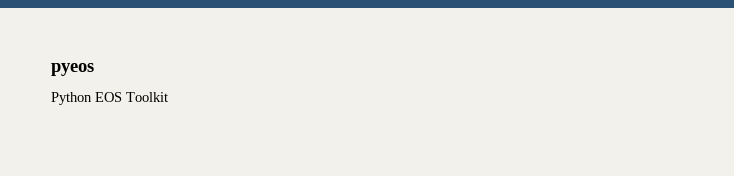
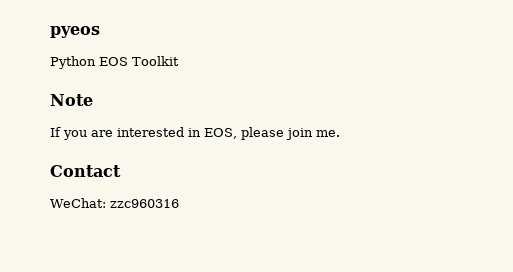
(168, 97) none -> [50,94,93,106] [50,127,340,140] [50,165,121,177] [50,198,179,208] // Note // If you are interested in EOS, please join me. // Contact // WeChat: zzc960316

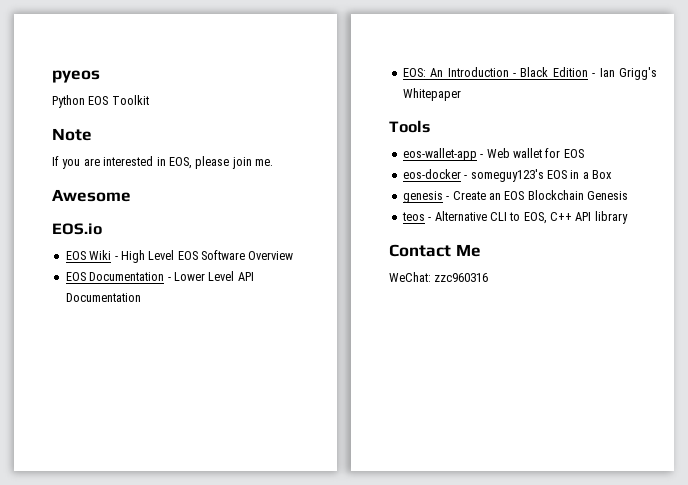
(340, 133) none -> [52,189,131,202] [52,223,102,235] [65,250,294,263] [65,271,254,281] [65,293,141,302] [402,67,657,80] [402,88,461,101] [389,120,430,133] [402,148,584,161] [402,169,612,182] [402,190,628,203] [401,211,628,224] // Awesome // EOS.io // EOS Wiki - High Level EOS Software Overview // EOS Documentation - Lower Level API Documentation // EOS: An Introduction - Black Edition - Ian Grigg's Whitepaper // Tools // eos-wallet-app - Web wallet for EOS // eos-docker - someguy123's EOS in a Box // genesis - Create an EOS Blockchain Genesis // teos - Alternative CLI to EOS, C++ API library
(121, 171) none -> [455,244,481,257] Me

